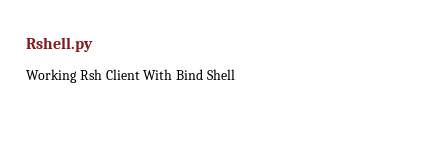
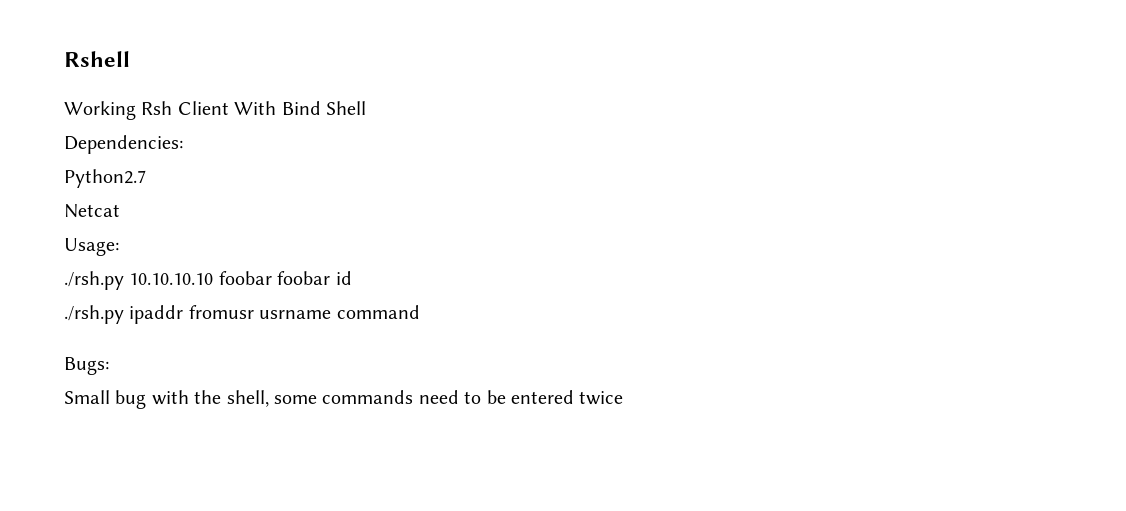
[26,37,93,52] Rshell.py -> [64,51,130,67] Rshell
(235, 74) none -> [64,135,183,154] [64,169,146,188] [64,204,120,218] [64,238,119,256] [64,271,352,290] [64,305,420,324] [64,357,109,375] [64,390,624,409] // Dependencies: // Python2.7 // Netcat // Usage: // ./rsh.py 10.10.10.10 foobar foobar id // ./rsh.py ipaddr fromusr usrname command // Bugs: // Small bug with the shell, some commands need to be entered twice

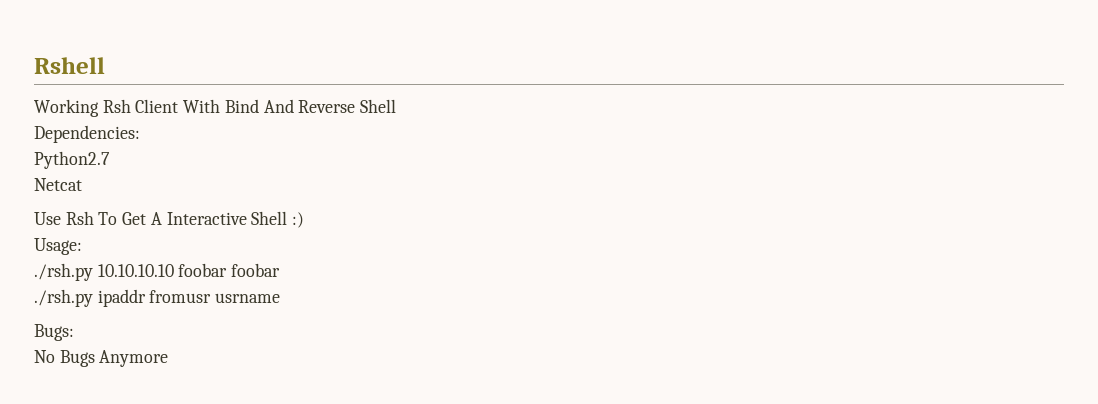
(321, 108) none -> [263,99,356,113] And Reverse
(120, 211) none -> [34,211,305,228] // Use Rsh To Get A Interactive Shell :)
[335,271,352,285] id -> (281, 270) none
[336,305,420,319] command -> (281, 298) none
[64,390,624,409] Small bug with the shell, some commands need to be entered twice -> [34,350,169,367] No Bugs Anymore

